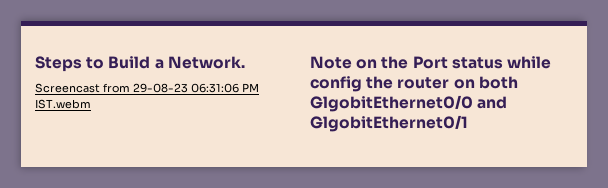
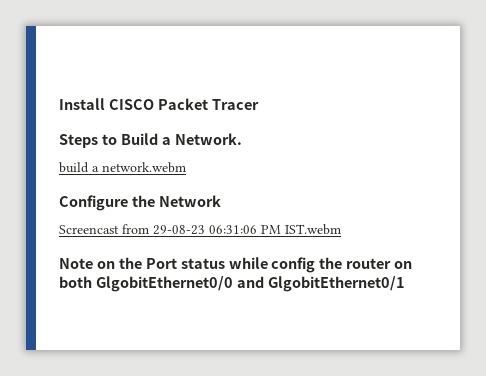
(35, 64) none -> [59,98,259,110] Install CISCO Packet Tracer //
(245, 62) none -> [59,162,186,173] [59,195,221,211] // build a network.webm // Configure the Network

